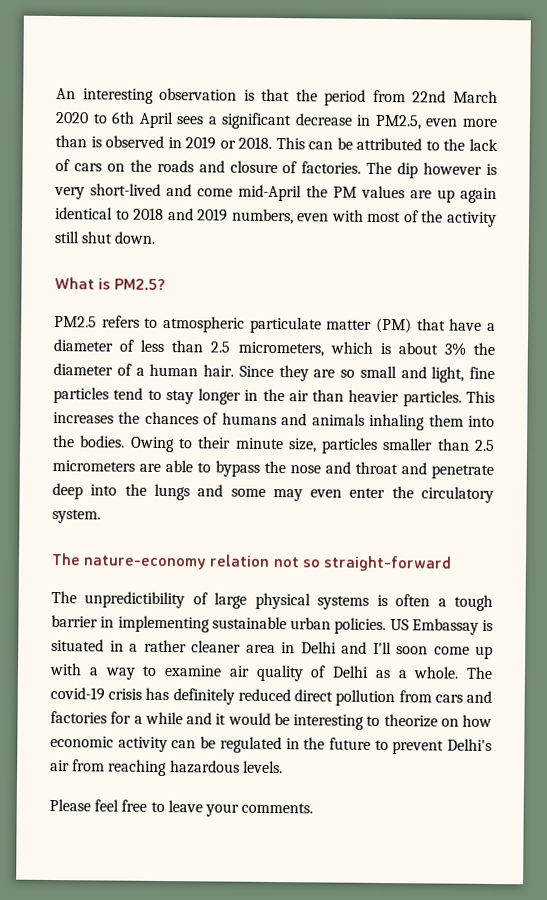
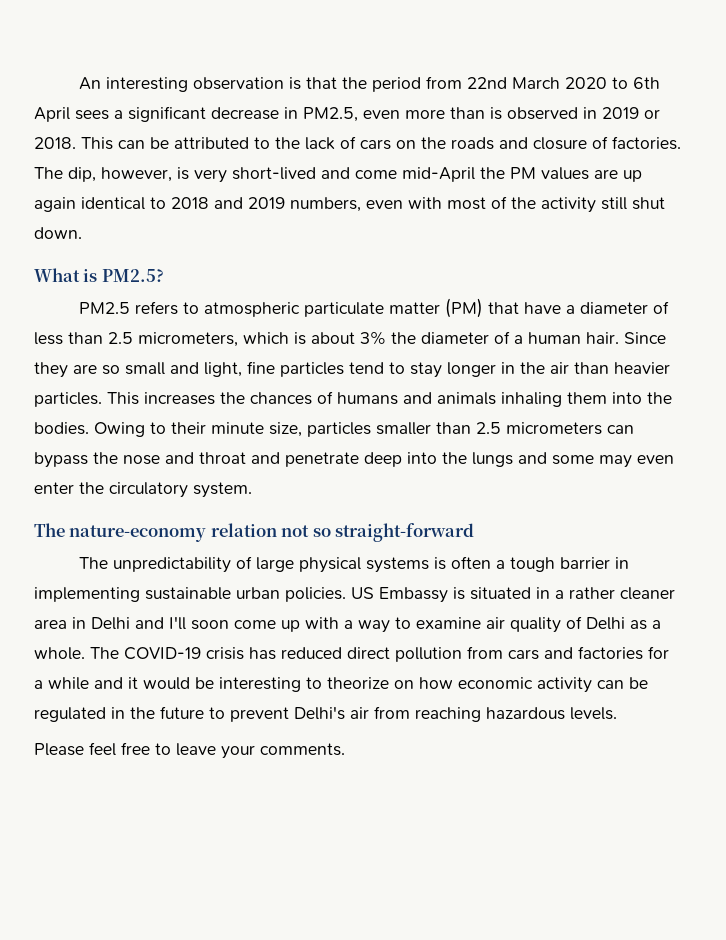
[397,162,483,179] dip however -> [68,167,172,182] dip, however,
[139,460,211,473] are able to -> [607,425,634,434] can
[84,591,186,609] unpredictibility -> [113,557,232,573] unpredictability
[411,618,479,635] Embassay -> [379,587,448,603] Embassy
[50,686,105,701] covid-19 -> [124,647,201,660] COVID-19
[172,688,235,705] definitely -> (276, 653) none

